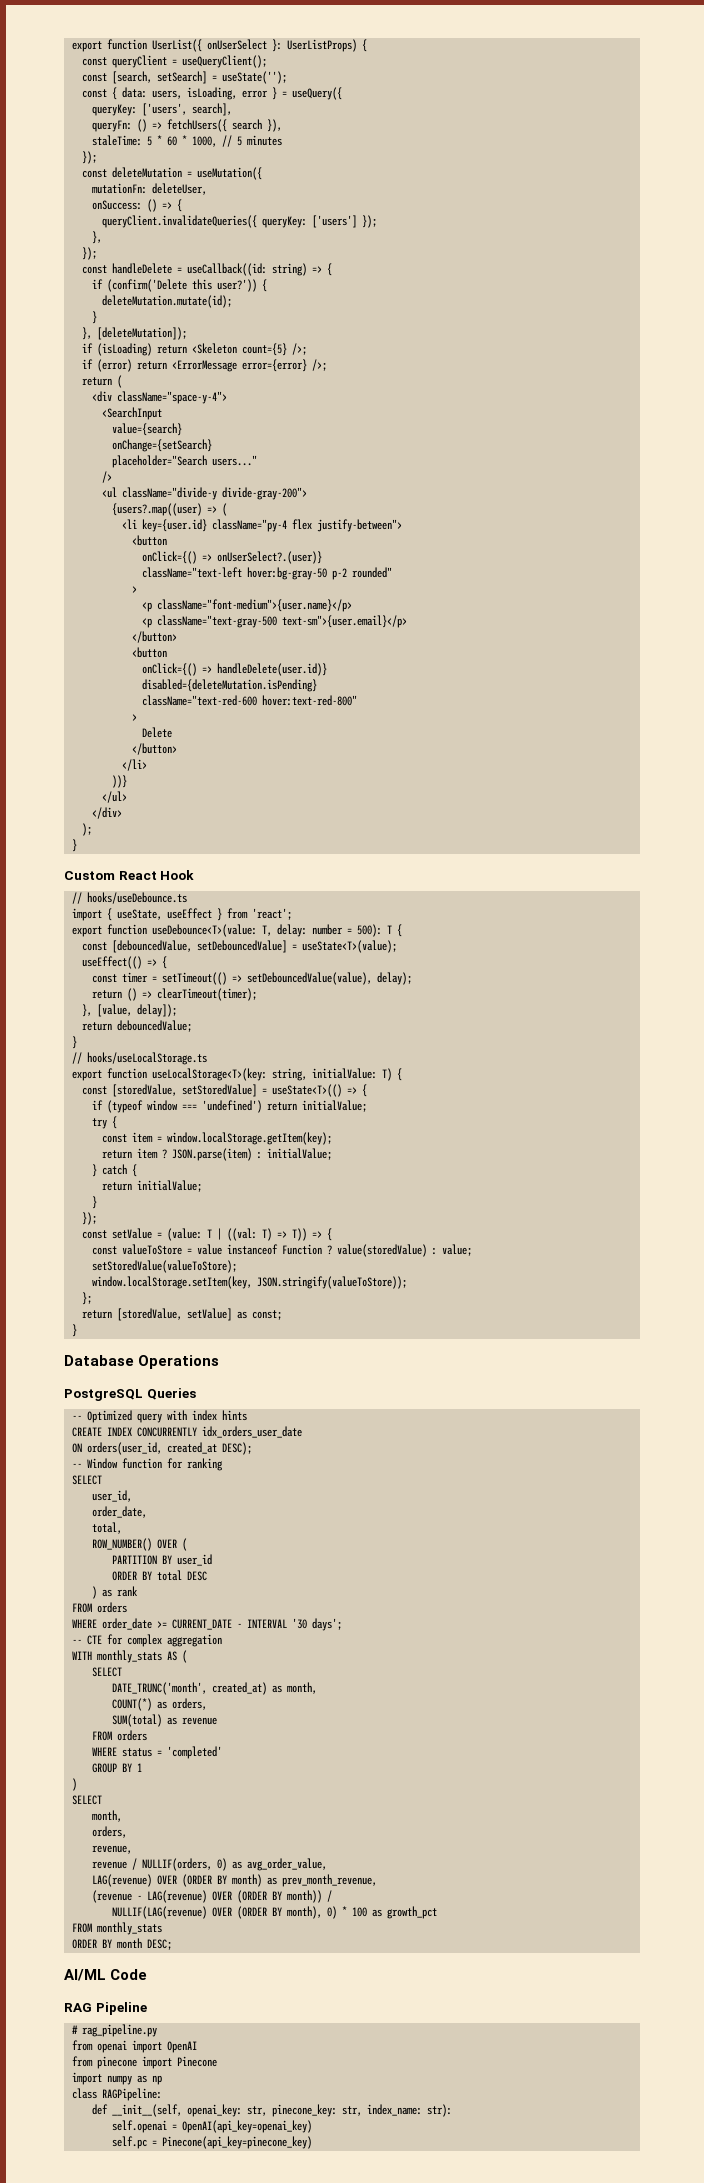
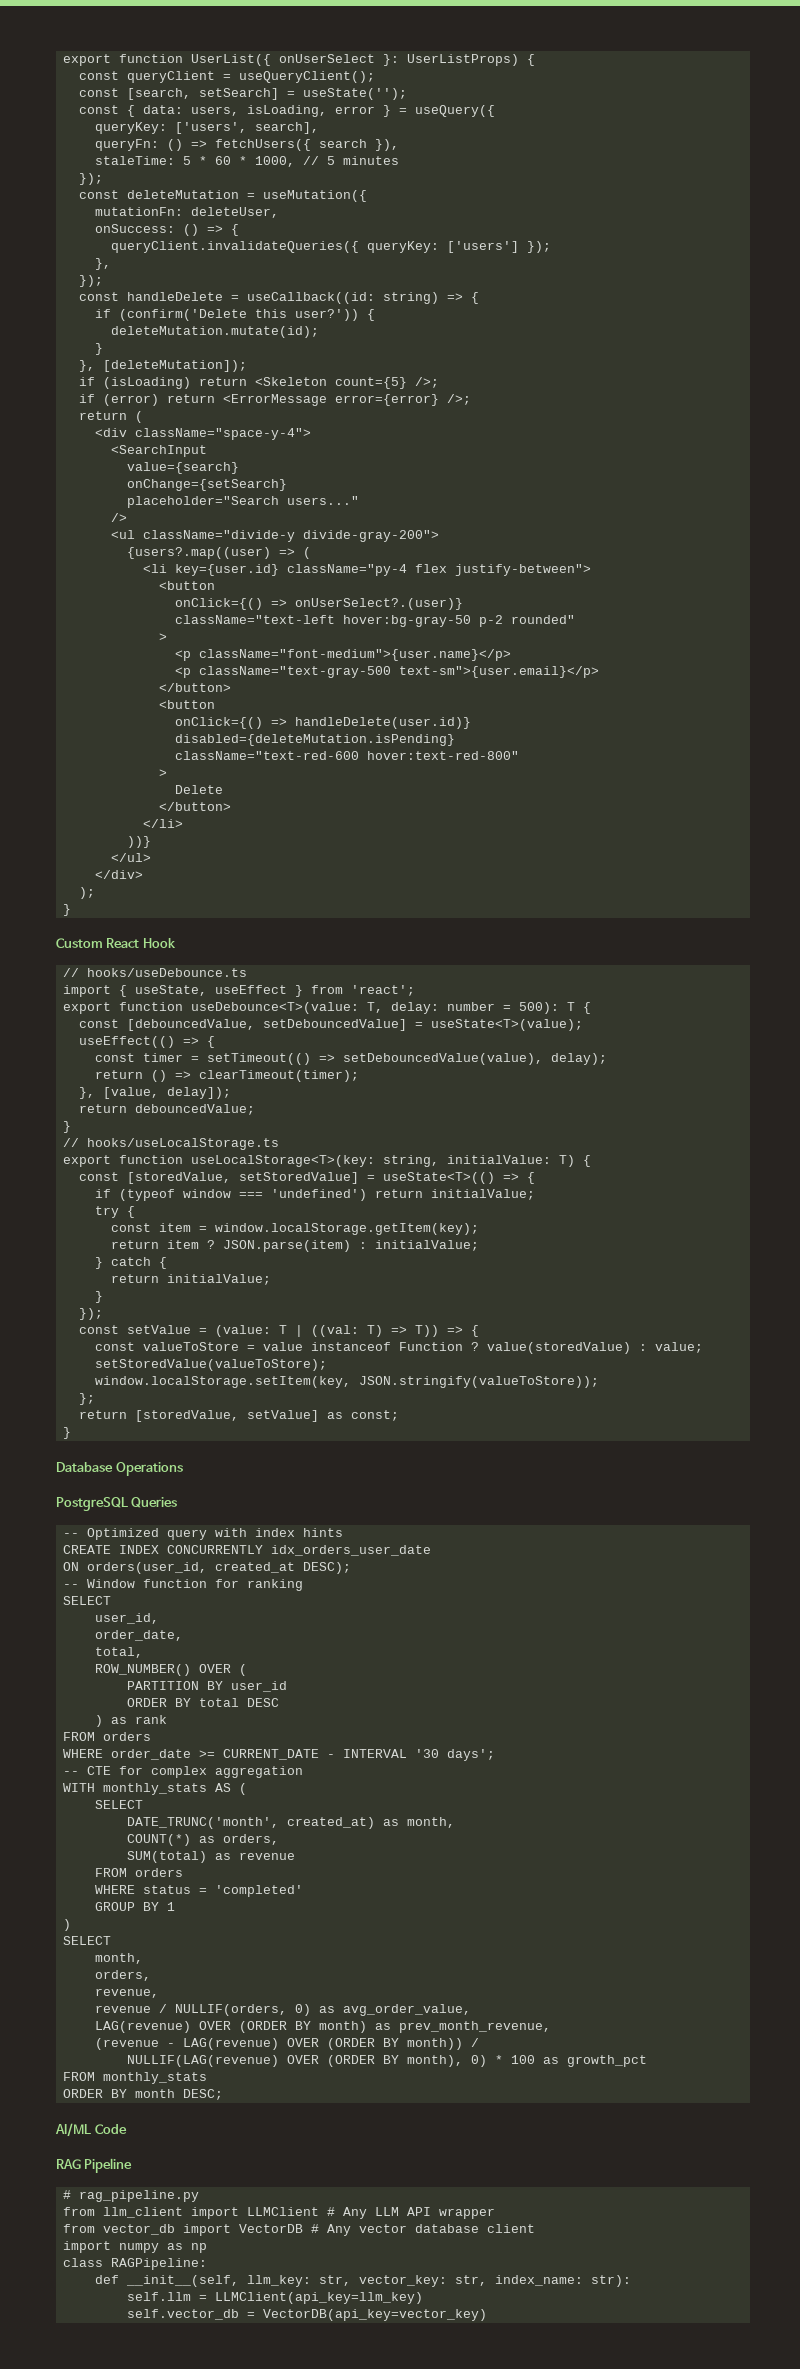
[96,2040,197,2053] [71,2056,217,2069] openai import OpenAI // from pinecone import Pinecone -> [103,2207,496,2219] [63,2224,536,2236] llm_client import LLMClient # Any LLM API wrapper // from vector_db import VectorDB # Any vector database client
[186,2104,337,2117] openai_key: str, pinecone_key: -> [247,2275,448,2287] llm_key: str, vector_key:
[111,2120,312,2133] [111,2136,312,2149] self.openai = OpenAI(api_key=openai_key) // self.pc = Pinecone(api_key=pinecone_key) -> [127,2292,424,2304] [127,2309,488,2321] self.llm = LLMClient(api_key=llm_key) // self.vector_db = VectorDB(api_key=vector_key)

